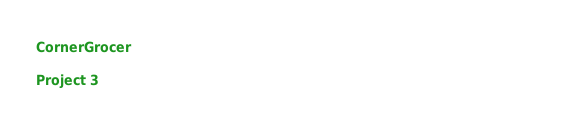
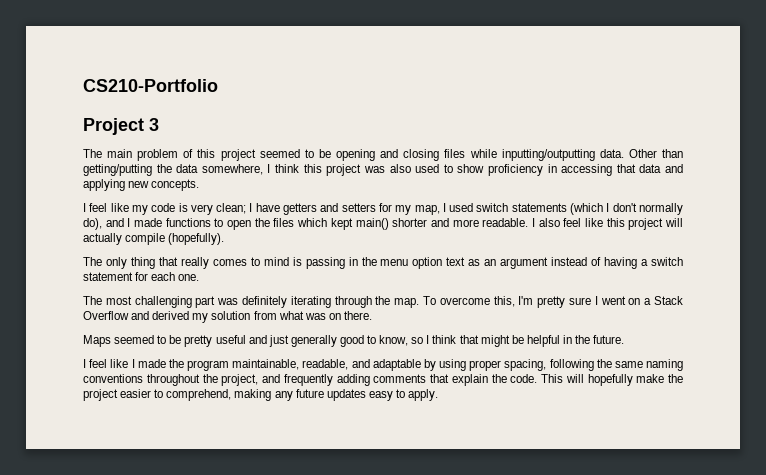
[36,41,132,53] CornerGrocer -> [83,79,218,92] CS210-Portfolio
(99, 80) none -> [83,149,683,161] [83,164,683,176] [83,179,200,191] [83,203,683,215] [83,218,683,230] [83,233,225,245] [83,257,683,269] [83,272,200,281] [83,296,683,308] [83,311,372,323] [83,335,625,347] [83,359,683,371] [83,374,683,386] [83,389,439,401] // The main problem of this project seemed to be opening and closing files while inputting/outputting data. Other than getting/putting the data somewhere, I think this project was also used to show proficiency in accessing that data and applying new concepts. // I feel like my code is very clean; I have getters and setters for my map, I used switch statements (which I don't normally do), and I made functions to open the files which kept main() shorter and more readable. I also feel like this project will actually compile (hopefully). // The only thing that really comes to mind is passing in the menu option text as an argument instead of having a switch statement for each one. // The most challenging part was definitely iterating through the map. To overcome this, I'm pretty sure I went on a Stack Overflow and derived my solution from what was on there. // Maps seemed to be pretty useful and just generally good to know, so I think that might be helpful in the future. // I feel like I made the program maintainable, readable, and adaptable by using proper spacing, following the same naming conventions throughout the project, and frequently adding comments that explain the code. This will hopefully make the project easier to comprehend, making any future updates easy to apply.

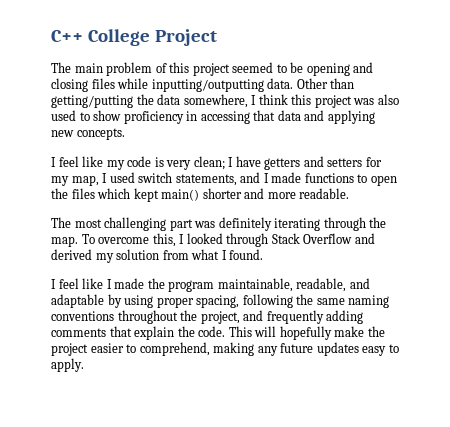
[83,79,218,92] CS210-Portfolio // -> [51,29,150,46] C++ College
[149,118,159,131] 3 -> (217, 37) none
[511,203,683,215] [83,218,102,230] statements (which I don't normally do), -> [175,174,237,186] statements,
[531,218,683,230] [83,233,225,245] [83,257,683,269] [83,272,200,281] I also feel like this project will actually compile (hopefully). // The only thing that really comes to mind is passing in the menu option text as an argument instead of having a switch statement for each one. -> (350, 193) none
[518,296,652,308] I'm pretty sure I went on a -> [179,233,269,247] I looked through
[304,311,372,320] [83,335,625,347] was on there. // Maps seemed to be pretty useful and just generally good to know, so I think that might be helpful in the future. -> [221,249,264,260] I found.

